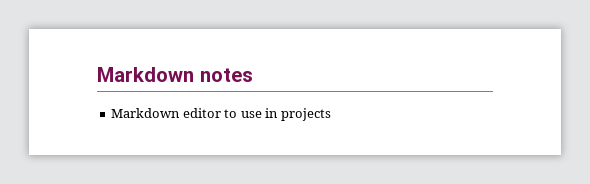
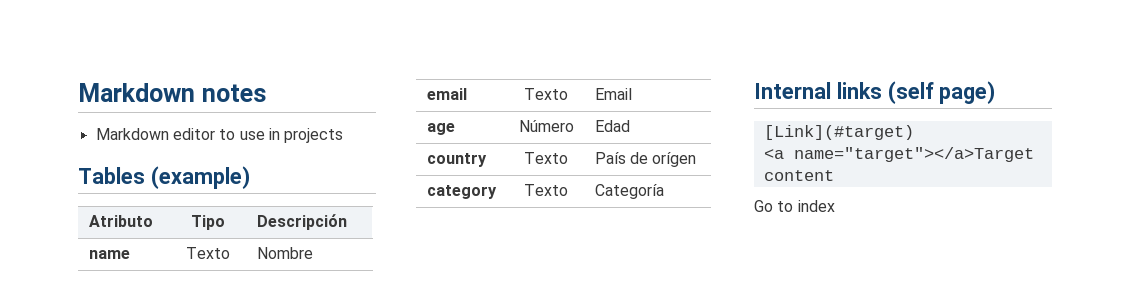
(331, 114) none -> [78,166,250,189] [88,215,153,227] [191,215,225,230] [256,214,347,230] [88,250,130,259] [186,247,230,259] [256,247,313,259] [426,88,467,100] [524,88,568,100] [594,88,632,100] [426,123,455,135] [518,120,574,132] [594,120,630,132] [426,153,487,167] [524,152,568,164] [594,152,697,167] [426,185,497,199] [524,184,568,196] [594,184,664,199] [754,81,996,104] [763,125,914,140] [763,147,1034,162] [763,170,834,181] [754,200,835,212] // Tables (example) // Atributo | Tipo | Descripción // name | Texto | Nombre // email | Texto | Email // age | Número | Edad // country | Texto | País de orígen // category | Texto | Categoría // Internal links (self page) // [Link](#target) // <a name="target"></a>Target content // Go to index

